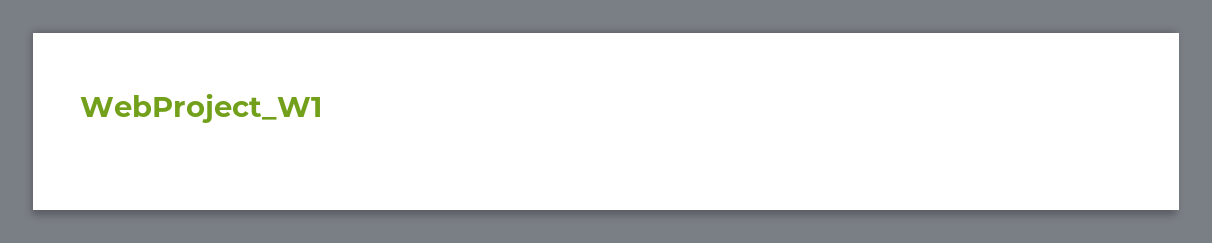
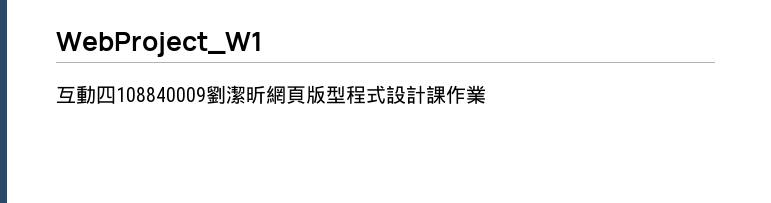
(322, 108) none -> [56,85,486,104] // 互動四108840009劉潔昕網頁版型程式設計課作業

